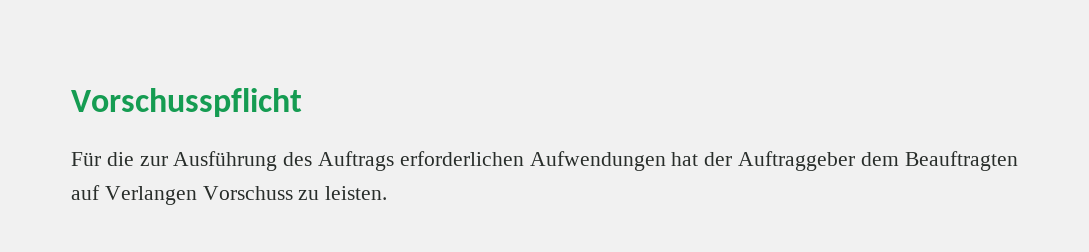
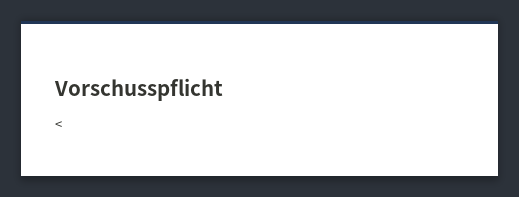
[71,151,1018,171] [71,185,388,205] Für die zur Ausführung des Auftrags erforderlichen Aufwendungen hat der Auftraggeber dem Beauftragten auf Verlangen Vorschuss zu leisten. -> [55,121,62,129] <

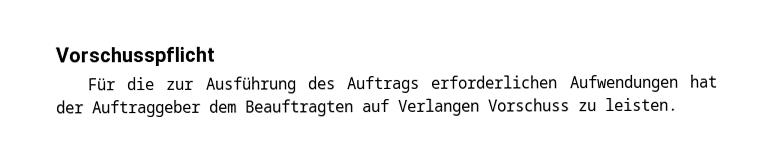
[55,121,62,129] < -> [87,74,718,94] [56,97,678,118] Für die zur Ausführung des Auftrags erforderlichen Aufwendungen hat der Auftraggeber dem Beauftragten auf Verlangen Vorschuss zu leisten.

